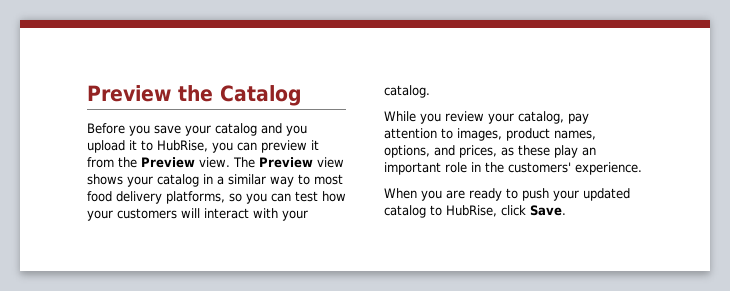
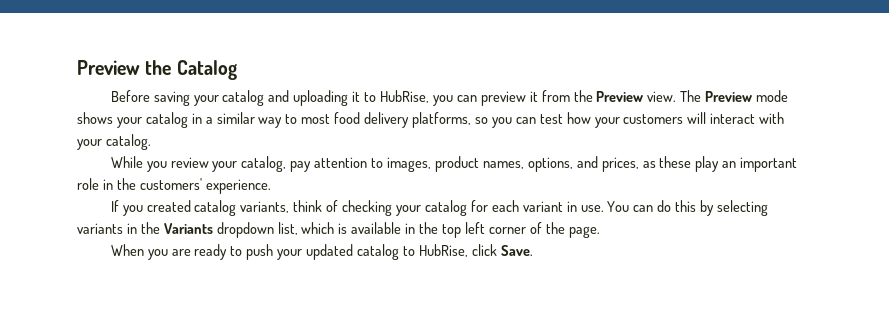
[129,125,181,136] you save -> [153,91,190,106] saving
[286,125,307,136] [87,140,125,153] you upload -> [293,90,349,106] uploading
[316,157,344,168] view -> [756,90,789,102] mode
(642, 168) none -> [110,200,768,216] [77,222,600,238] // If you created catalog variants, think of checking your catalog for each variant in use. You can do this by selecting variants in the Variants dropdown list, which is available in the top left corner of the page.

